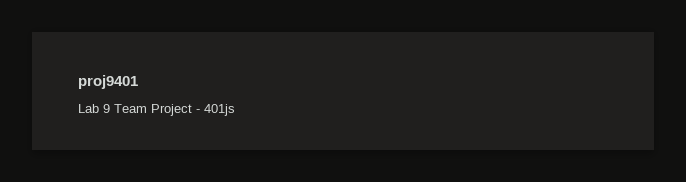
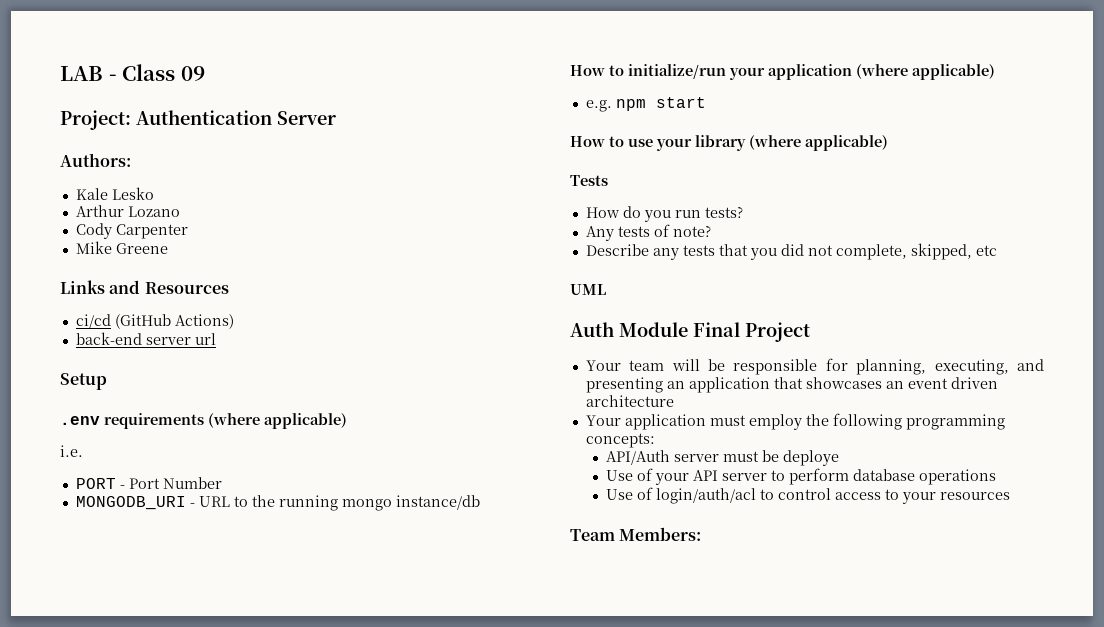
[78,75,138,89] [78,104,235,116] proj9401 // Lab 9 Team Project - 401js -> [60,64,205,81] [60,110,336,130] [60,153,131,167] [75,187,154,200] [75,205,180,217] [75,223,188,239] [75,241,168,254] [60,280,229,294] [75,314,234,329] [75,332,216,345] [60,373,107,390] [60,413,347,429] [60,445,83,457] [75,477,222,489] [75,495,480,511] [570,64,995,80] [585,97,706,112] [570,135,888,151] [570,175,608,186] [585,206,743,222] [585,224,711,241] [585,243,997,260] [570,284,606,295] [570,322,810,342] [585,358,1044,375] [585,377,998,393] [585,395,674,407] [585,413,1005,430] [585,433,655,448] [606,450,840,466] [606,468,997,485] [606,487,1011,504] [570,527,702,541] LAB - Class 09 // Project: Authentication Server // Authors: // Kale Lesko // Arthur Lozano // Cody Carpenter // Mike Greene // Links and Resources // ci/cd (GitHub Actions) // back-end server url // Setup // .env requirements (where applicable) // i.e. // PORT - Port Number // MONGODB_URI - URL to the running mongo instance/db // How to initialize/run your application (where applicable) // e.g. npm start // How to use your library (where applicable) // Tests // How do you run tests? // Any tests of note? // Describe any tests that you did not complete, skipped, etc // UML // Auth Module Final Project // Your team will be responsible for planning, executing, and presenting an application that showcases an event driven architecture // Your application must employ the following programming concepts: // API/Auth server must be deploye // Use of your API server to perform database operations // Use of login/auth/acl to control access to your resources // Team Members:

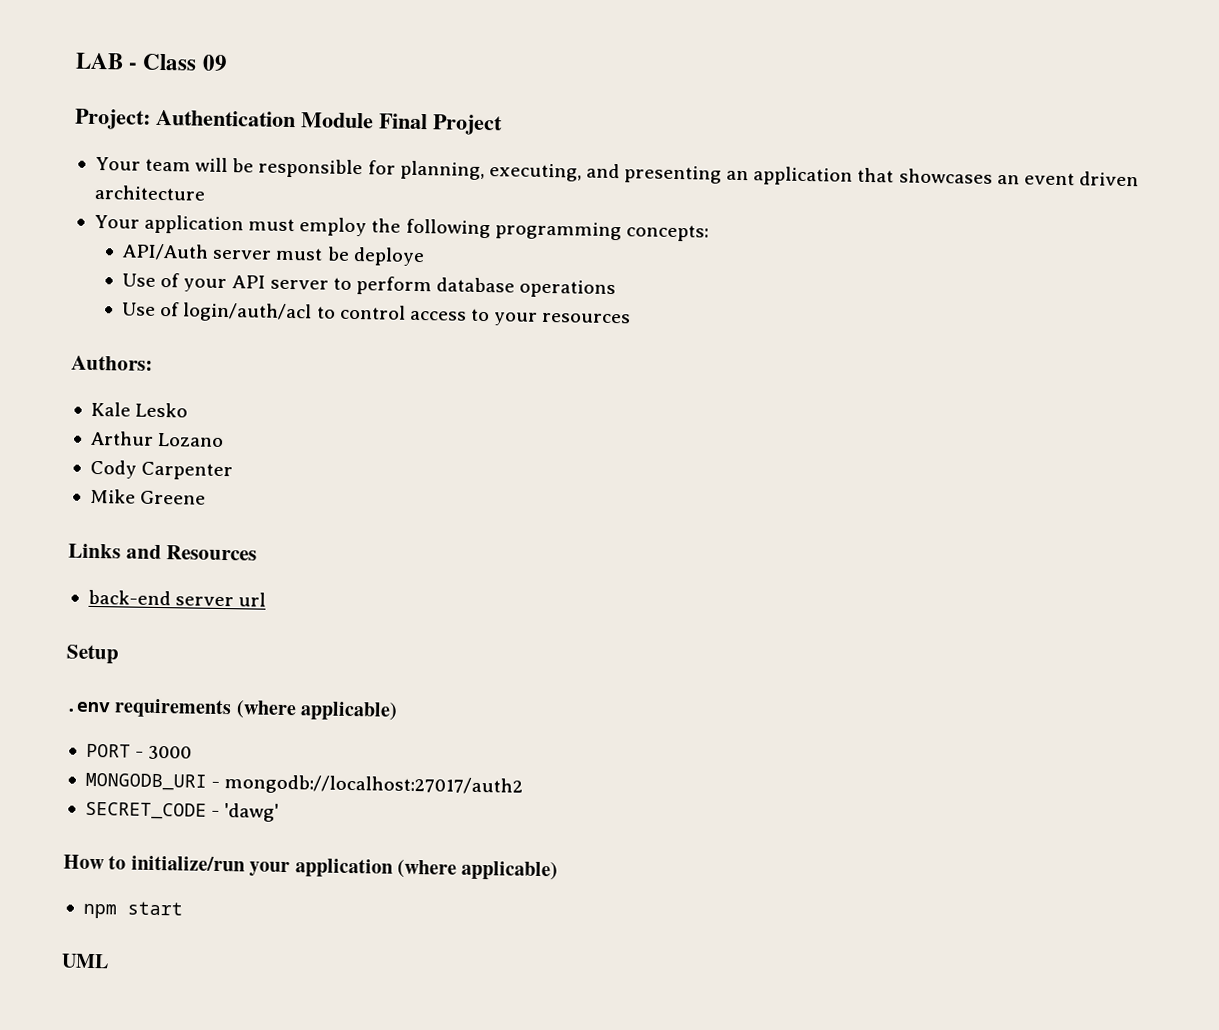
[277,111,336,125] [60,153,131,167] [75,187,154,200] [75,205,180,217] [75,223,188,239] [75,241,168,254] [60,280,229,294] [75,314,234,329] [75,332,216,345] [60,373,107,390] [60,413,347,429] [60,445,83,457] [75,477,222,489] [75,495,480,511] [570,64,995,80] [585,97,706,112] [570,135,888,151] [570,175,608,186] [585,206,743,222] [585,224,711,241] [585,243,997,260] [570,284,606,295] [570,322,614,337] Server // Authors: // Kale Lesko // Arthur Lozano // Cody Carpenter // Mike Greene // Links and Resources // ci/cd (GitHub Actions) // back-end server url // Setup // .env requirements (where applicable) // i.e. // PORT - Port Number // MONGODB_URI - URL to the running mongo instance/db // How to initialize/run your application (where applicable) // e.g. npm start // How to use your library (where applicable) // Tests // How do you run tests? // Any tests of note? // Describe any tests that you did not complete, skipped, etc // UML // Auth -> (296, 118) none
[570,527,702,541] Team Members: -> [71,355,153,371] [90,401,189,418] [90,430,225,448] [89,459,234,481] [89,488,207,505] [68,543,258,561] [87,589,267,607] [66,644,119,665] [65,698,399,721] [85,743,193,760] [84,772,524,797] [84,801,280,822] [63,854,559,881] [82,901,183,919] [61,953,109,969] Authors: // Kale Lesko // Arthur Lozano // Cody Carpenter // Mike Greene // Links and Resources // back-end server url // Setup // .env requirements (where applicable) // PORT - 3000 // MONGODB_URI - mongodb://localhost:27017/auth2 // SECRET_CODE - 'dawg' // How to initialize/run your application (where applicable) // npm start // UML

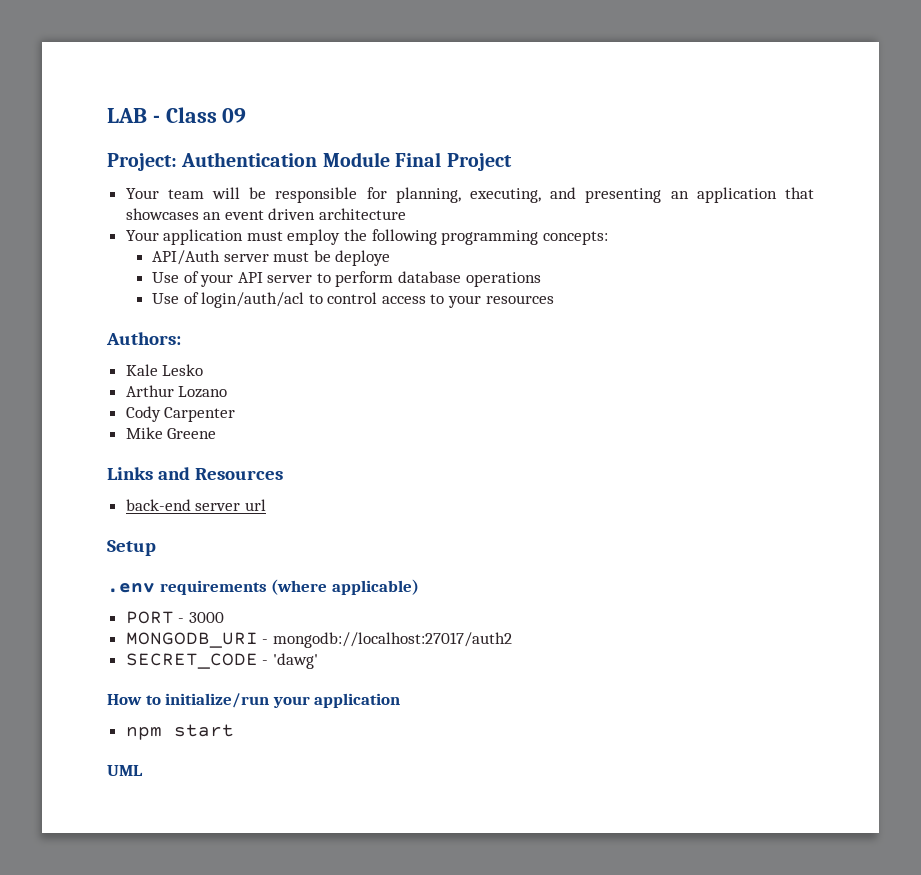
[397,859,559,881] (where applicable) -> (401, 700) none

